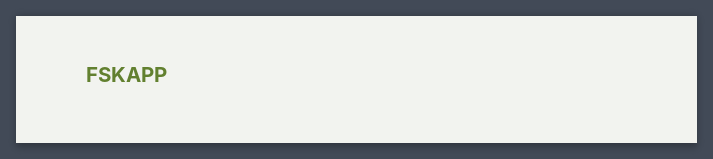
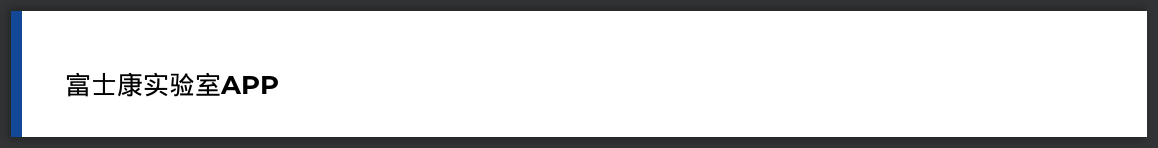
[86,67,167,82] FSKAPP -> [65,72,279,97] 富士康实验室APP

